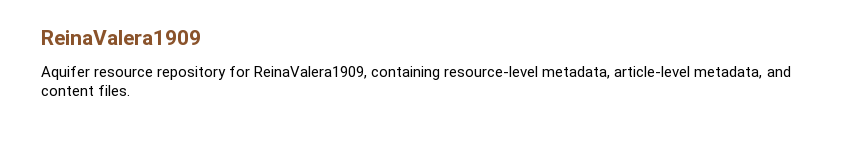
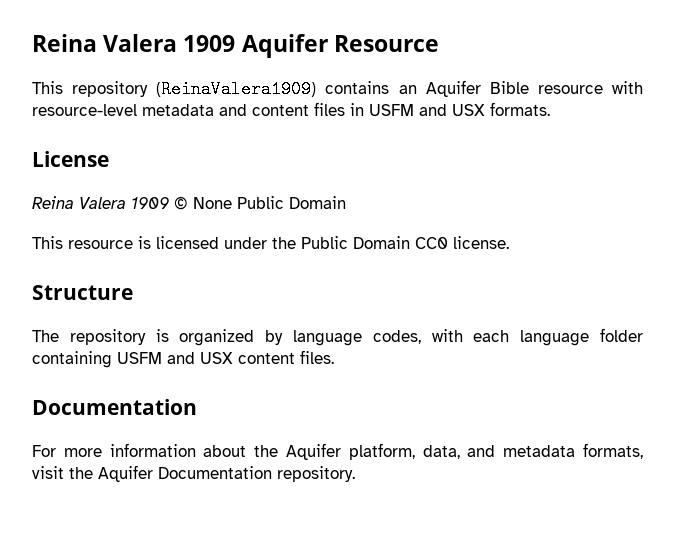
[41,30,201,45] [41,66,791,80] [41,85,131,96] ReinaValera1909 // Aquifer resource repository for ReinaValera1909, containing resource-level metadata, article-level metadata, and content files. -> [32,34,439,58] [32,80,643,98] [32,102,550,116] [32,151,109,167] [32,196,346,210] [32,236,509,249] [32,285,133,300] [32,328,643,346] [32,350,334,368] [32,399,197,415] [32,443,643,460] [32,465,355,482] Reina Valera 1909 Aquifer Resource // This repository (ReinaValera1909) contains an Aquifer Bible resource with resource-level metadata and content files in USFM and USX formats. // License // Reina Valera 1909 © None Public Domain // This resource is licensed under the Public Domain CC0 license. // Structure // The repository is organized by language codes, with each language folder containing USFM and USX content files. // Documentation // For more information about the Aquifer platform, data, and metadata formats, visit the Aquifer Documentation repository.

